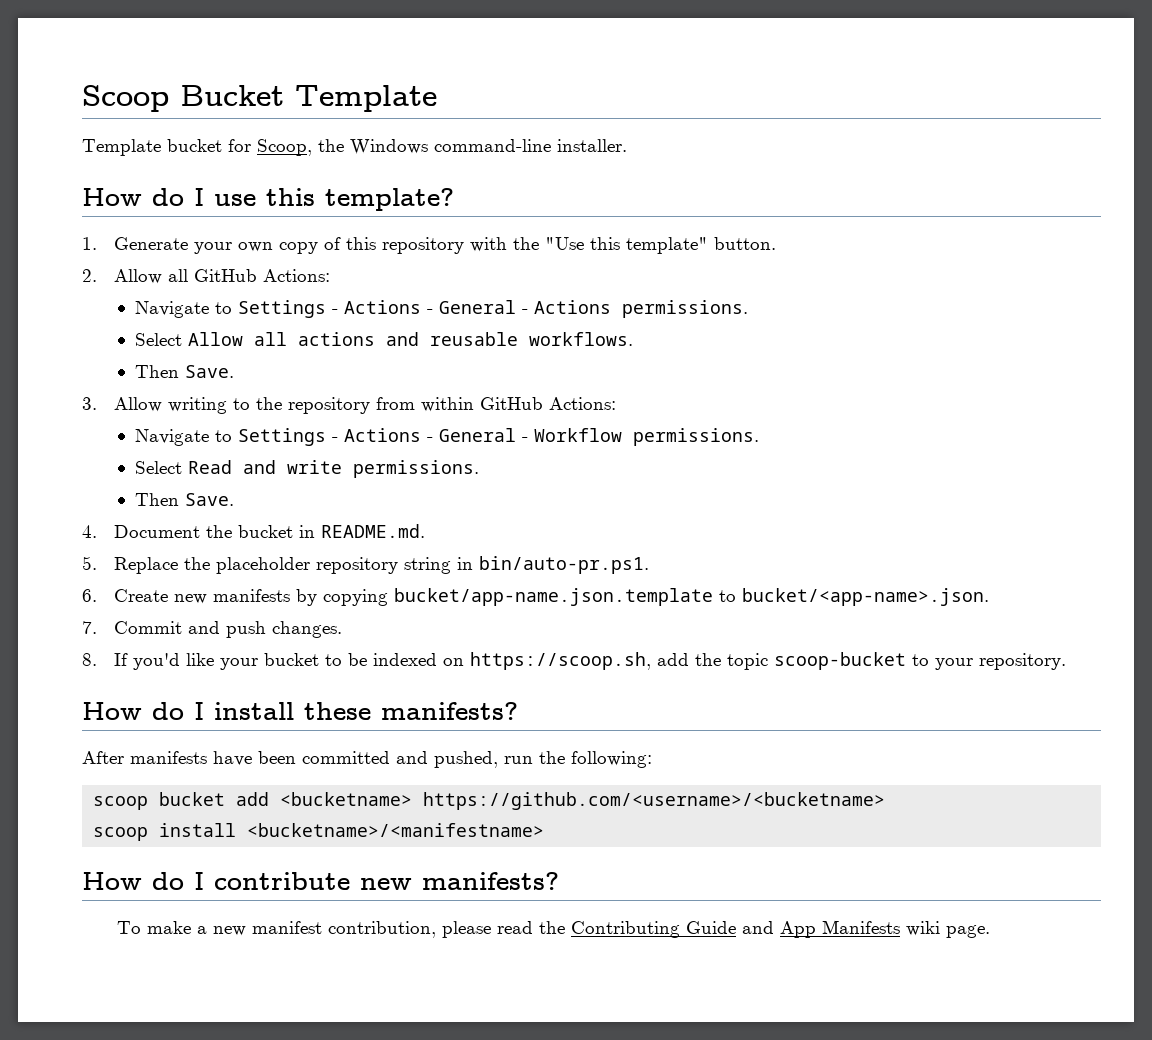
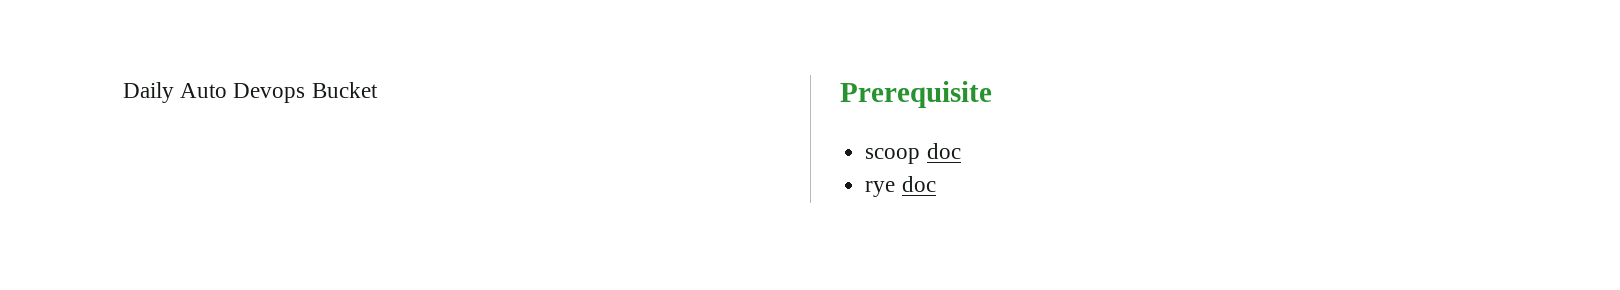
[82,85,437,112] [82,139,627,156] [82,188,454,211] [82,237,777,254] [82,269,331,284] [134,300,748,318] [134,332,633,346] [134,365,234,378] [82,397,617,414] [134,428,759,446] [134,460,479,478] [134,493,234,506] [82,524,426,538] [82,556,650,574] [82,588,990,606] [82,621,343,638] [82,652,1067,670] [82,702,518,720] [82,751,652,768] [93,792,886,810] [93,823,545,841] [82,872,559,890] [117,920,991,938] Scoop Bucket Template // Template bucket for Scoop, the Windows command-line installer. // How do I use this template? // 1. Generate your own copy of this repository with the "Use this template" button. // 2. Allow all GitHub Actions: // Navigate to Settings - Actions - General - Actions permissions. // Select Allow all actions and reusable workflows. // Then Save. // 3. Allow writing to the repository from within GitHub Actions: // Navigate to Settings - Actions - General - Workflow permissions. // Select Read and write permissions. // Then Save. // 4. Document the bucket in README.md. // 5. Replace the placeholder repository string in bin/auto-pr.ps1. // 6. Create new manifests by copying bucket/app-name.json.template to bucket/<app-name>.json. // 7. Commit and push changes. // 8. If you'd like your bucket to be indexed on https://scoop.sh, add the topic scoop-bucket to your repository. // How do I install these manifests? // After manifests have been committed and pushed, run the following: // scoop bucket add <bucketname> https://github.com/<username>/<bucketname> // scoop install <bucketname>/<manifestname> // How do I contribute new manifests? // To make a new manifest contribution, please read the Contributing Guide and App Manifests wiki page. -> [123,82,378,103] [840,81,992,108] [865,143,961,164] [865,176,936,197] Daily Auto Devops Bucket // Prerequisite // scoop doc // rye doc

